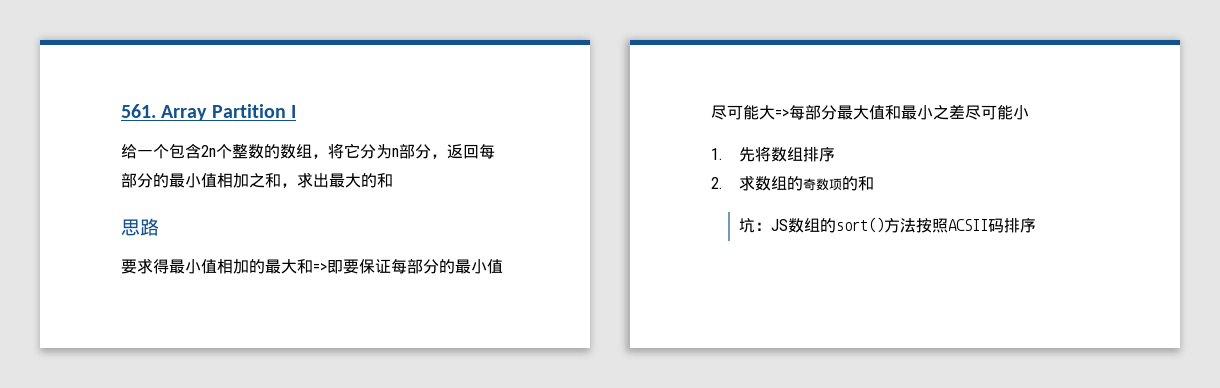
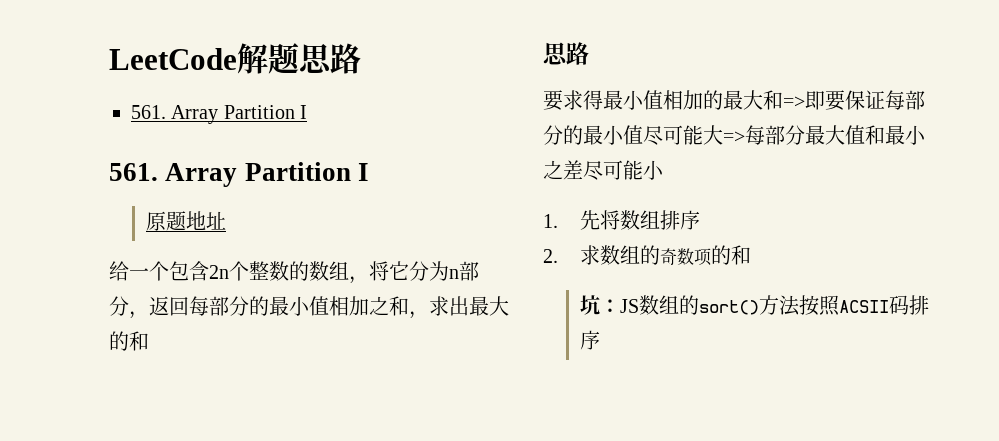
[121,104,297,121] 561. Array Partition I -> [109,43,361,74] [131,105,308,124] [109,162,369,187] [146,211,227,231] LeetCode解题思路 // 561. Array Partition I // 561. Array Partition I // 原题地址

